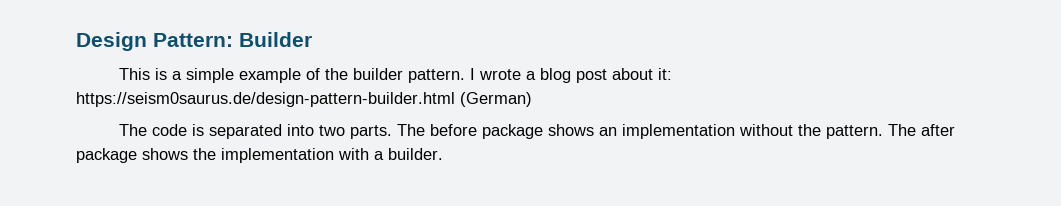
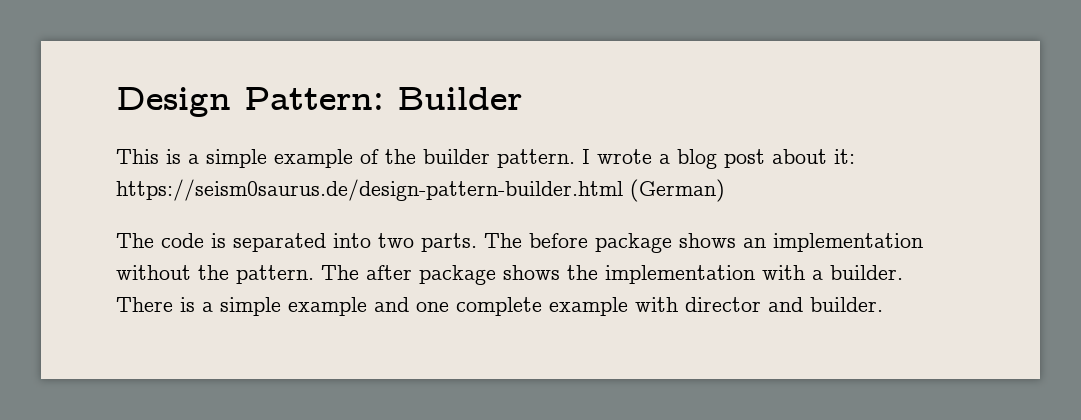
(443, 154) none -> [116,297,883,316] There is a simple example and one complete example with director and builder.

